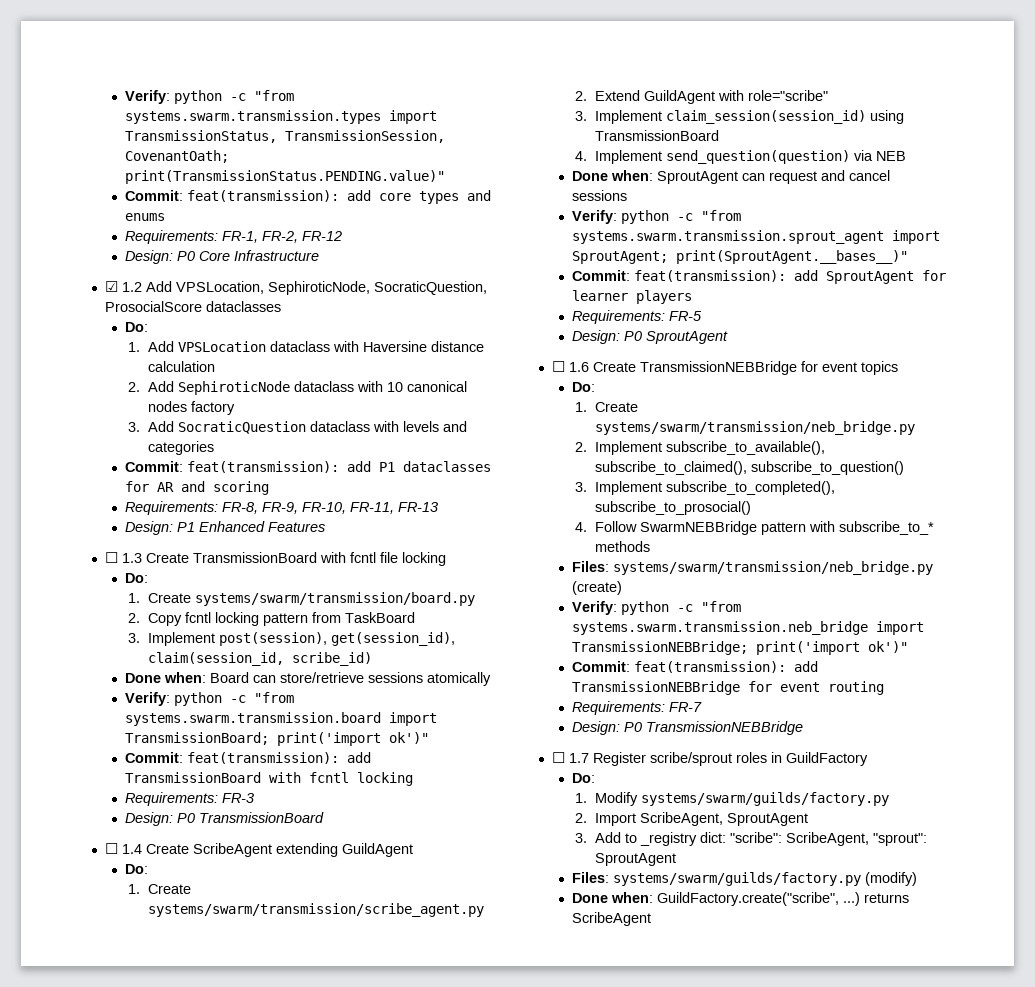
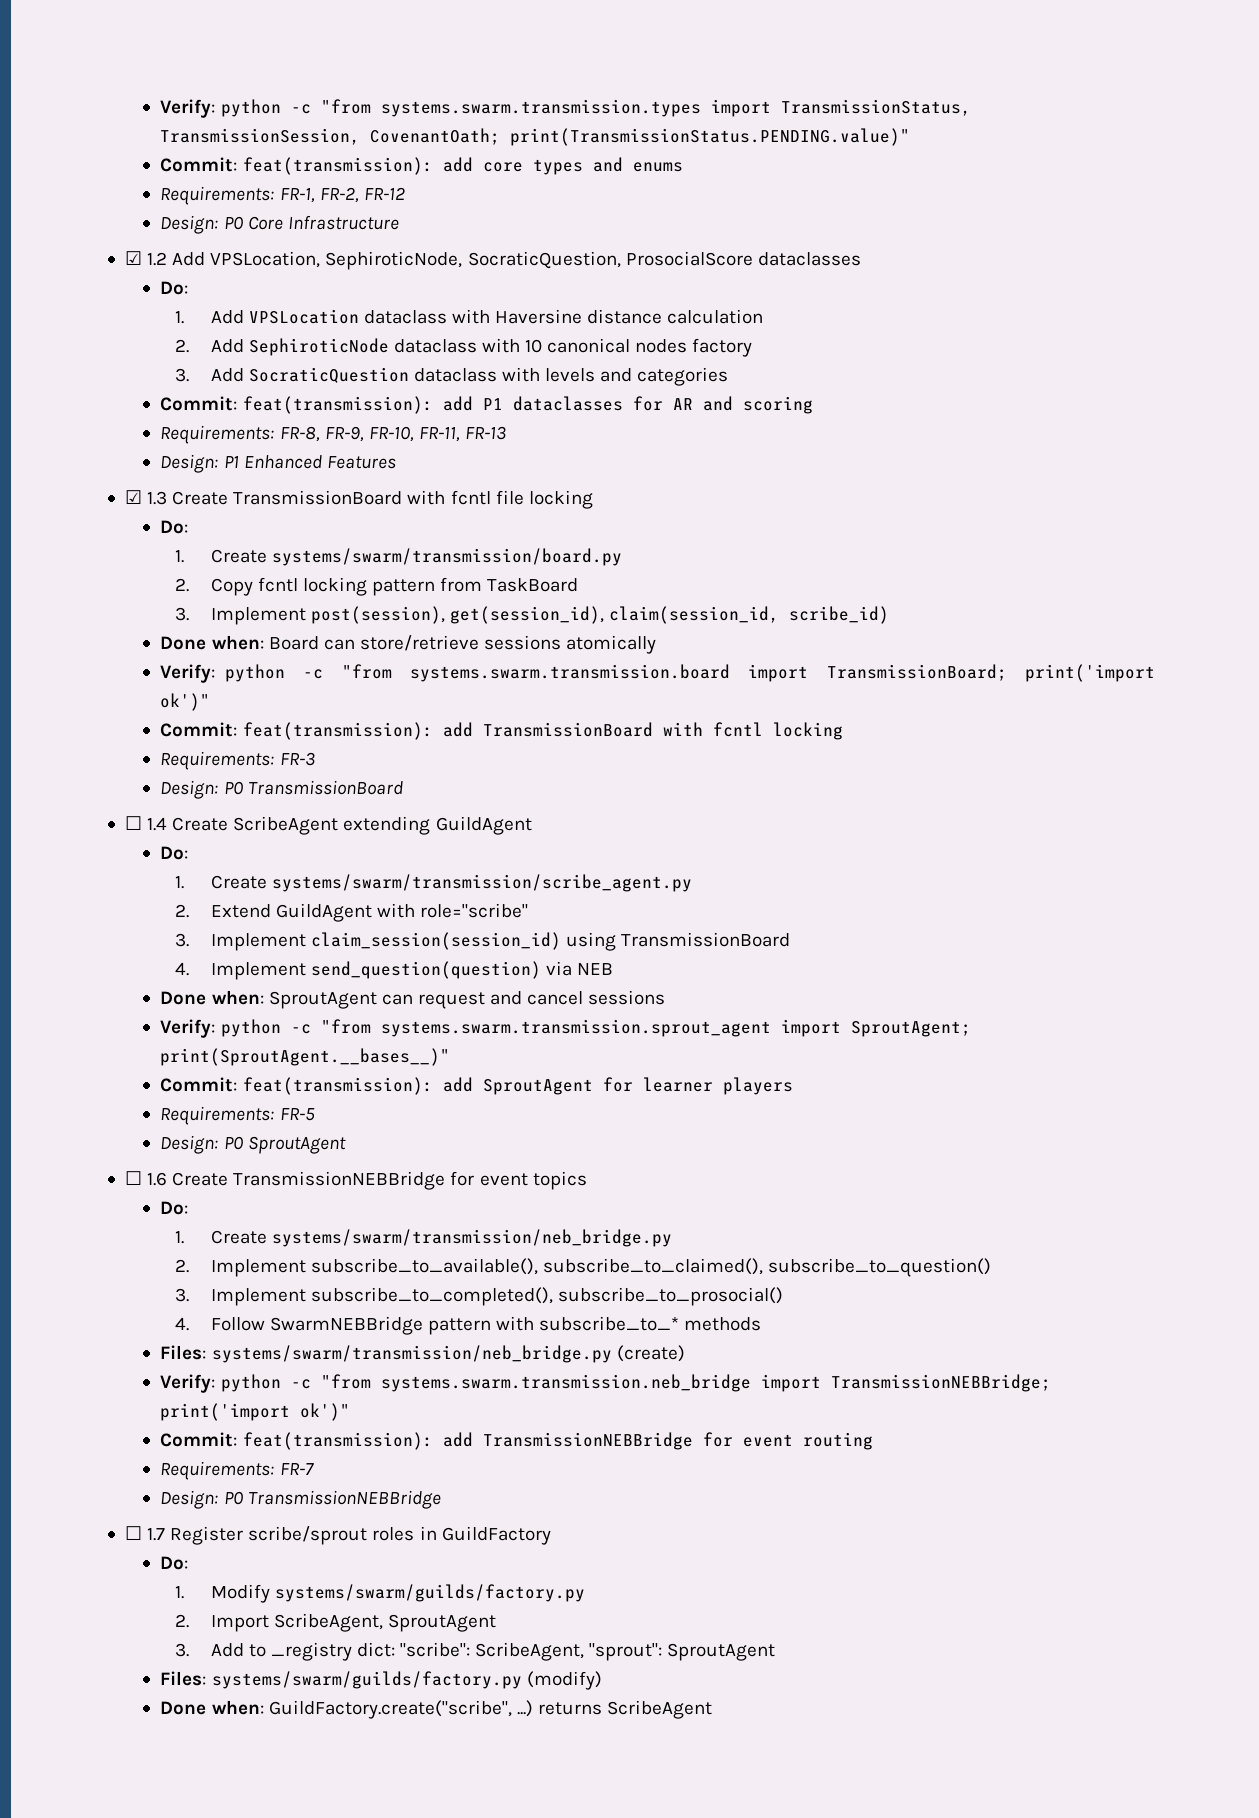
[104,552,118,563] ☐ -> [124,490,142,504] ☑

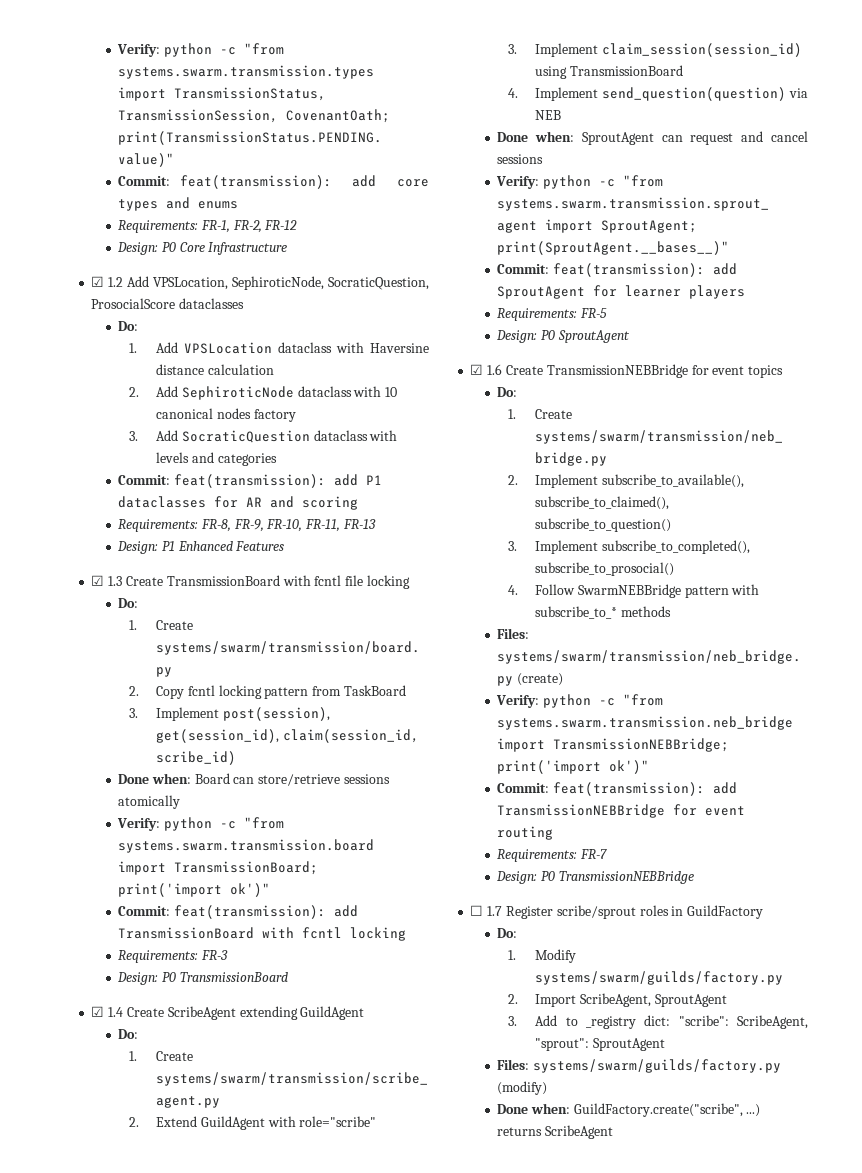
[124,816,142,830] ☐ -> [91,1006,105,1017] ☑
[124,1171,142,1185] ☐ -> [470,364,484,375] ☑

